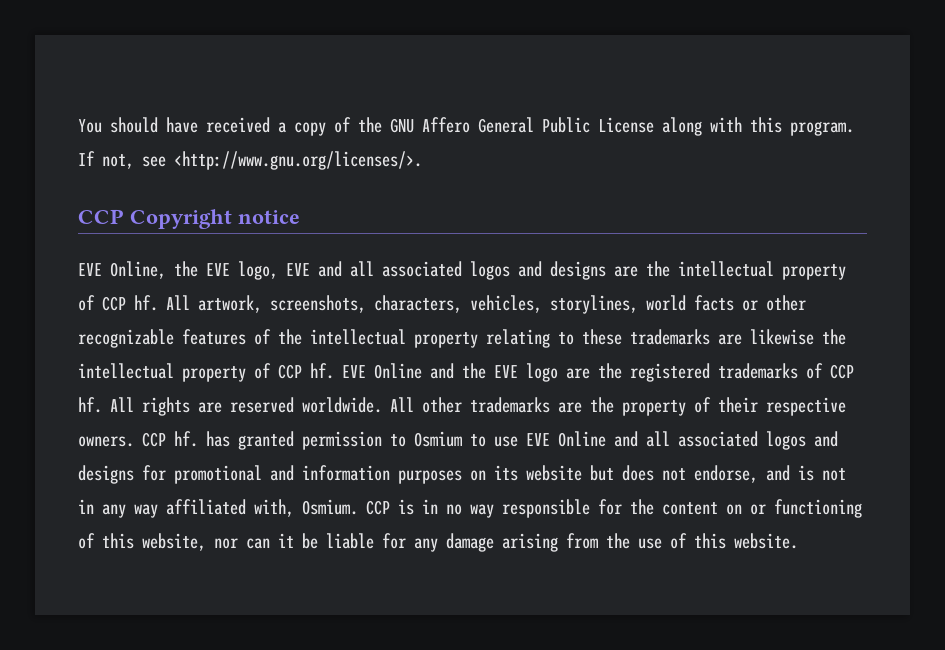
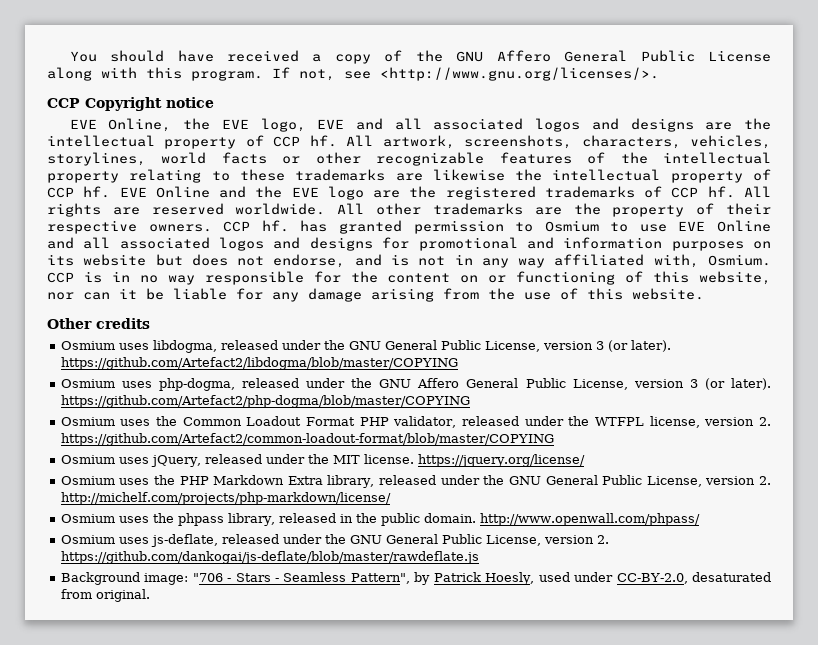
(798, 541) none -> [47,318,150,329] [60,340,671,353] [60,357,458,370] [60,378,771,391] [60,395,470,408] [60,416,771,428] [60,433,554,446] [60,454,585,467] [60,475,771,488] [60,492,391,505] [60,513,700,526] [60,534,609,547] [60,551,479,564] [60,572,771,585] [60,589,150,602] // Other credits // Osmium uses libdogma, released under the GNU General Public License, version 3 (or later). https://github.com/Artefact2/libdogma/blob/master/COPYING // Osmium uses php-dogma, released under the GNU Affero General Public License, version 3 (or later). https://github.com/Artefact2/php-dogma/blob/master/COPYING // Osmium uses the Common Loadout Format PHP validator, released under the WTFPL license, version 2. https://github.com/Artefact2/common-loadout-format/blob/master/COPYING // Osmium uses jQuery, released under the MIT license. https://jquery.org/license/ // Osmium uses the PHP Markdown Extra library, released under the GNU General Public License, version 2. http://michelf.com/projects/php-markdown/license/ // Osmium uses the phpass library, released in the public domain. http://www.openwall.com/phpass/ // Osmium uses js-deflate, released under the GNU General Public License, version 2. https://github.com/dankogai/js-deflate/blob/master/rawdeflate.js // Background image: "706 - Stars - Seamless Pattern", by Patrick Hoesly, used under CC-BY-2.0, desaturated from original.

